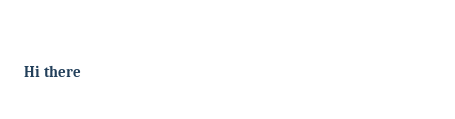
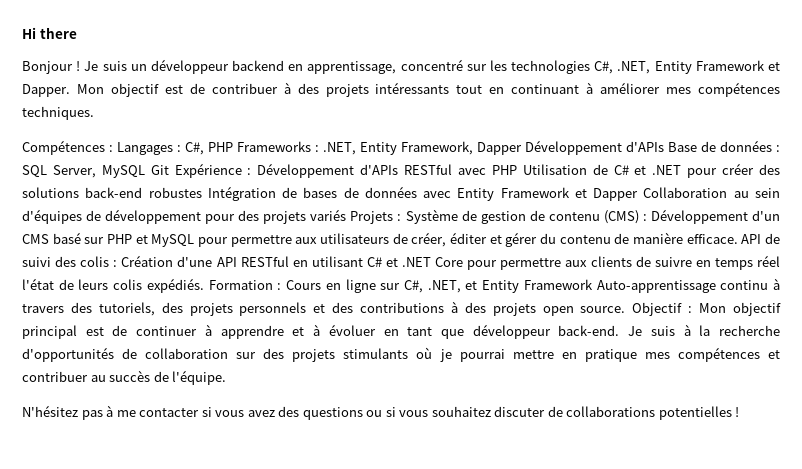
(82, 71) none -> [22,59,780,74] [22,82,780,97] [22,106,94,120] [22,140,780,155] [22,163,781,178] [22,186,780,201] [22,209,780,224] [22,232,780,247] [22,255,780,270] [22,278,780,293] [22,301,781,316] [22,324,780,339] [22,347,781,362] [22,370,227,385] [22,405,740,420] // Bonjour ! Je suis un développeur backend en apprentissage, concentré sur les technologies C#, .NET, Entity Framework et Dapper. Mon objectif est de contribuer à des projets intéressants tout en continuant à améliorer mes compétences techniques. // Compétences : Langages : C#, PHP Frameworks : .NET, Entity Framework, Dapper Développement d'APIs Base de données : SQL Server, MySQL Git Expérience : Développement d'APIs RESTful avec PHP Utilisation de C# et .NET pour créer des solutions back-end robustes Intégration de bases de données avec Entity Framework et Dapper Collaboration au sein d'équipes de développement pour des projets variés Projets : Système de gestion de contenu (CMS) : Développement d'un CMS basé sur PHP et MySQL pour permettre aux utilisateurs de créer, éditer et gérer du contenu de manière efficace. API de suivi des colis : Création d'une API RESTful en utilisant C# et .NET Core pour permettre aux clients de suivre en temps réel l'état de leurs colis expédiés. Formation : Cours en ligne sur C#, .NET, et Entity Framework Auto-apprentissage continu à travers des tutoriels, des projets personnels et des contributions à des projets open source. Objectif : Mon objectif principal est de continuer à apprendre et à évoluer en tant que développeur back-end. Je suis à la recherche d'opportunités de collaboration sur des projets stimulants où je pourrai mettre en pratique mes compétences et contribuer au succès de l'équipe. // N'hésitez pas à me contacter si vous avez des questions ou si vous souhaitez discuter de collaborations potentielles !

